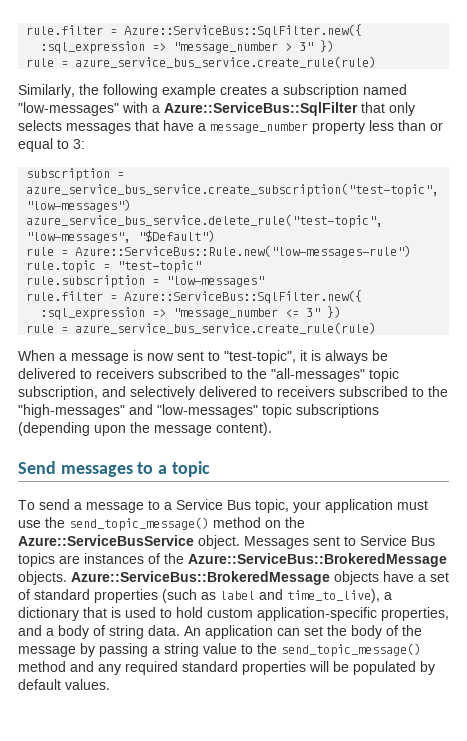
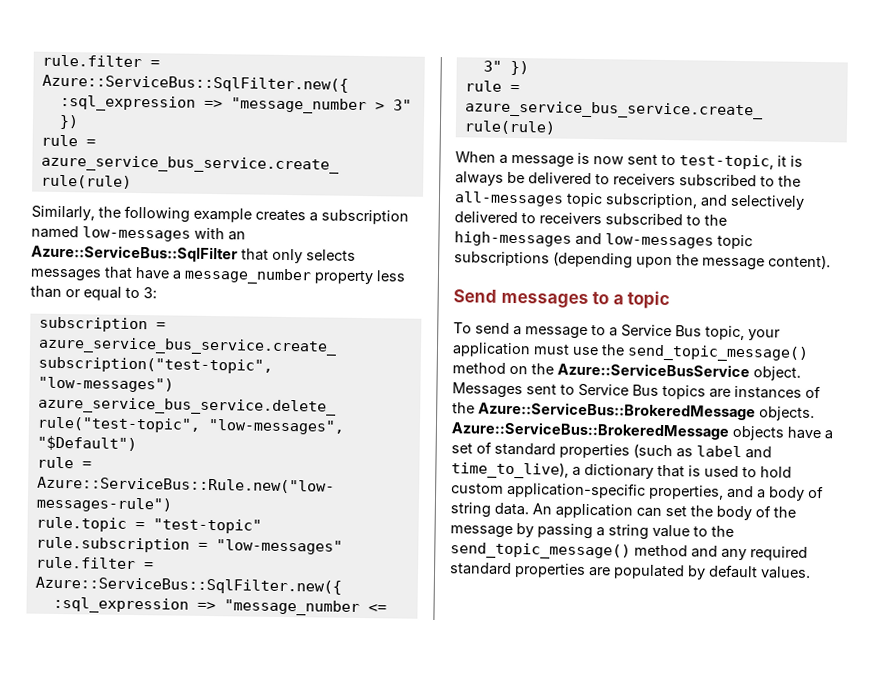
[18,102,160,116] "low-messages" with a -> [82,226,246,242] low-messages with an
[224,350,296,364] "test-topic", -> [679,154,774,170] test-topic,
[271,368,365,382] "all-messages" -> [454,191,564,207] all-messages
[18,404,258,418] "high-messages" and "low-messages" -> [454,231,714,249] high-messages and low-messages
[309,661,349,672] will be -> [588,567,611,577] are

